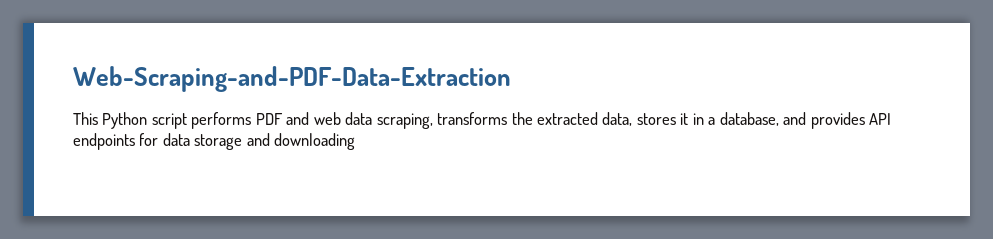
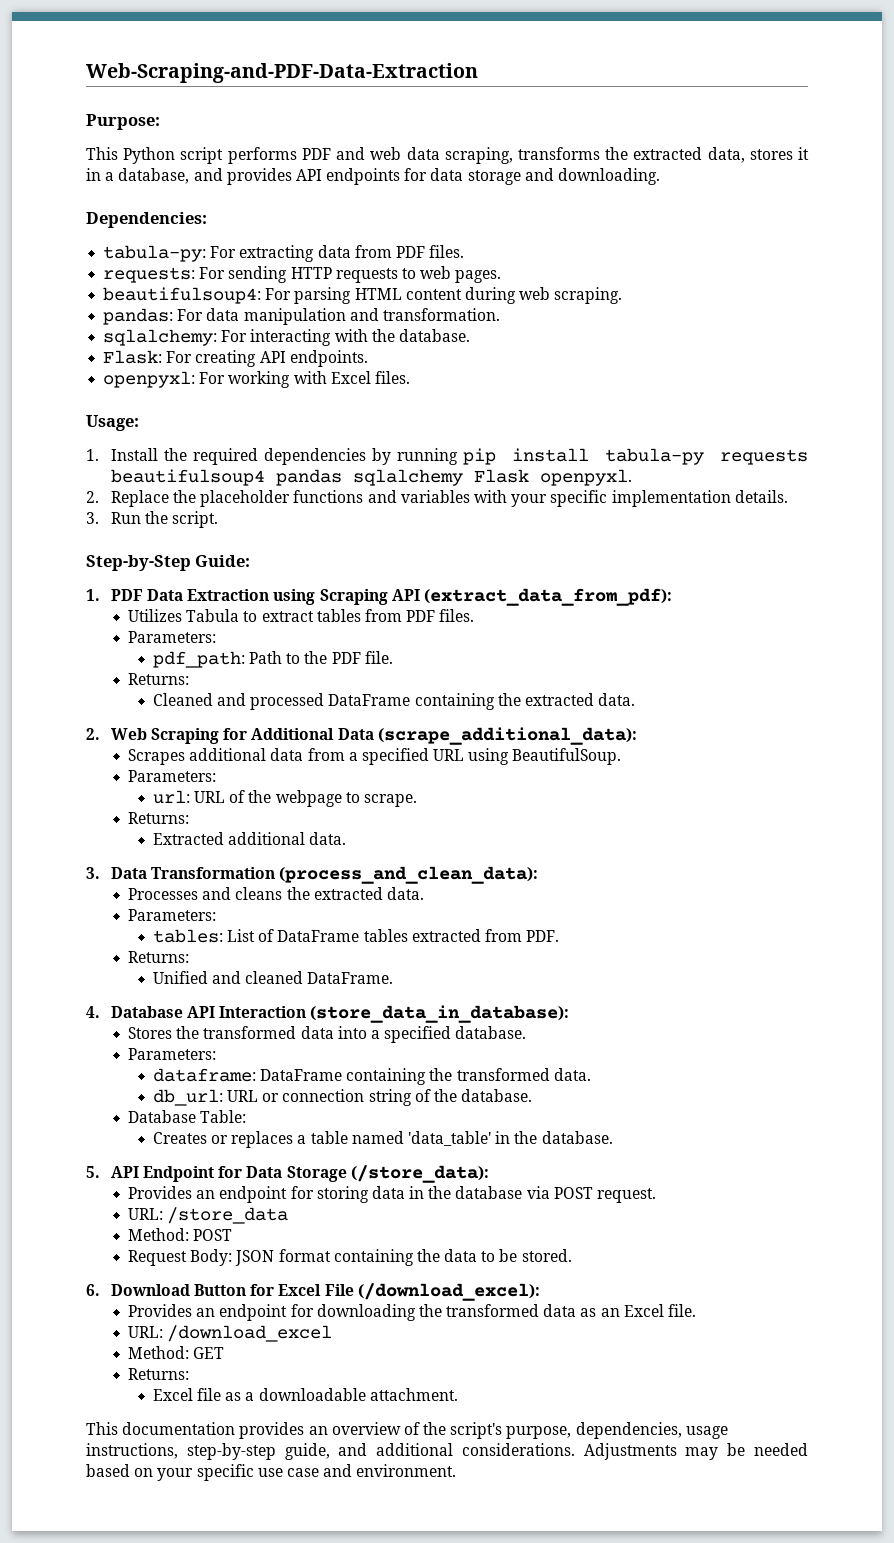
(511, 79) none -> [86,114,160,130] // Purpose:
[274,133,356,150] downloading -> [558,168,661,185] [86,212,207,228] [103,245,465,262] [103,266,502,283] [103,287,623,304] [103,308,500,325] [103,329,470,346] [103,350,368,367] [103,371,410,388] [86,415,139,431] [86,448,808,465] [110,469,632,486] [86,490,788,507] [86,511,219,528] [86,555,251,571] [86,588,673,606] [127,609,475,622] [127,631,216,643] [152,651,393,668] [127,673,189,685] [152,693,636,710] [86,727,637,745] [127,748,622,765] [127,770,216,782] [152,790,417,807] [127,812,189,824] [152,832,347,845] [86,866,539,884] [127,887,424,900] [127,909,216,921] [152,929,560,943] [127,951,189,963] [152,971,394,984] [86,1005,570,1023] [127,1026,527,1043] [127,1048,216,1060] [152,1068,591,1085] [152,1089,533,1106] [127,1110,247,1123] [152,1131,613,1148] [86,1165,489,1183] [127,1186,656,1203] [127,1207,289,1224] [127,1228,233,1241] [127,1249,572,1266] [86,1283,540,1301] [127,1304,696,1321] [127,1325,333,1342] [127,1346,225,1359] [127,1368,189,1380] [152,1388,458,1401] [86,1422,728,1439] [86,1443,809,1460] [86,1464,457,1481] downloading. // Dependencies: // tabula-py: For extracting data from PDF files. // requests: For sending HTTP requests to web pages. // beautifulsoup4: For parsing HTML content during web scraping. // pandas: For data manipulation and transformation. // sqlalchemy: For interacting with the database. // Flask: For creating API endpoints. // openpyxl: For working with Excel files. // Usage: // 1. Install the required dependencies by running pip install tabula-py requests beautifulsoup4 pandas sqlalchemy Flask openpyxl. // 2. Replace the placeholder functions and variables with your specific implementation details. // 3. Run the script. // Step-by-Step Guide: // 1. PDF Data Extraction using Scraping API (extract_data_from_pdf): // Utilizes Tabula to extract tables from PDF files. // Parameters: // pdf_path: Path to the PDF file. // Returns: // Cleaned and processed DataFrame containing the extracted data. // 2. Web Scraping for Additional Data (scrape_additional_data): // Scrapes additional data from a specified URL using BeautifulSoup. // Parameters: // url: URL of the webpage to scrape. // Returns: // Extracted additional data. // 3. Data Transformation (process_and_clean_data): // Processes and cleans the extracted data. // Parameters: // tables: List of DataFrame tables extracted from PDF. // Returns: // Unified and cleaned DataFrame. // 4. Database API Interaction (store_data_in_database): // Stores the transformed data into a specified database. // Parameters: // dataframe: DataFrame containing the transformed data. // db_url: URL or connection string of the database. // Database Table: // Creates or replaces a table named 'data_table' in the database. // 5. API Endpoint for Data Storage (/store_data): // Provides an endpoint for storing data in the database via POST request. // URL: /store_data // Method: POST // Request Body: JSON format containing the data to be stored. // 6. Download Button for Excel File (/download_excel): // Provides an endpoint for downloading the transformed data as an Excel file. // URL: /download_excel // Method: GET // Returns: // Excel file as a downloadable attachment. // This documentation provides an overview of the script's purpose, dependencies, usage instructions, step-by-step guide, and additional considerations. Adjustments may be needed based on your specific use case and environment.

